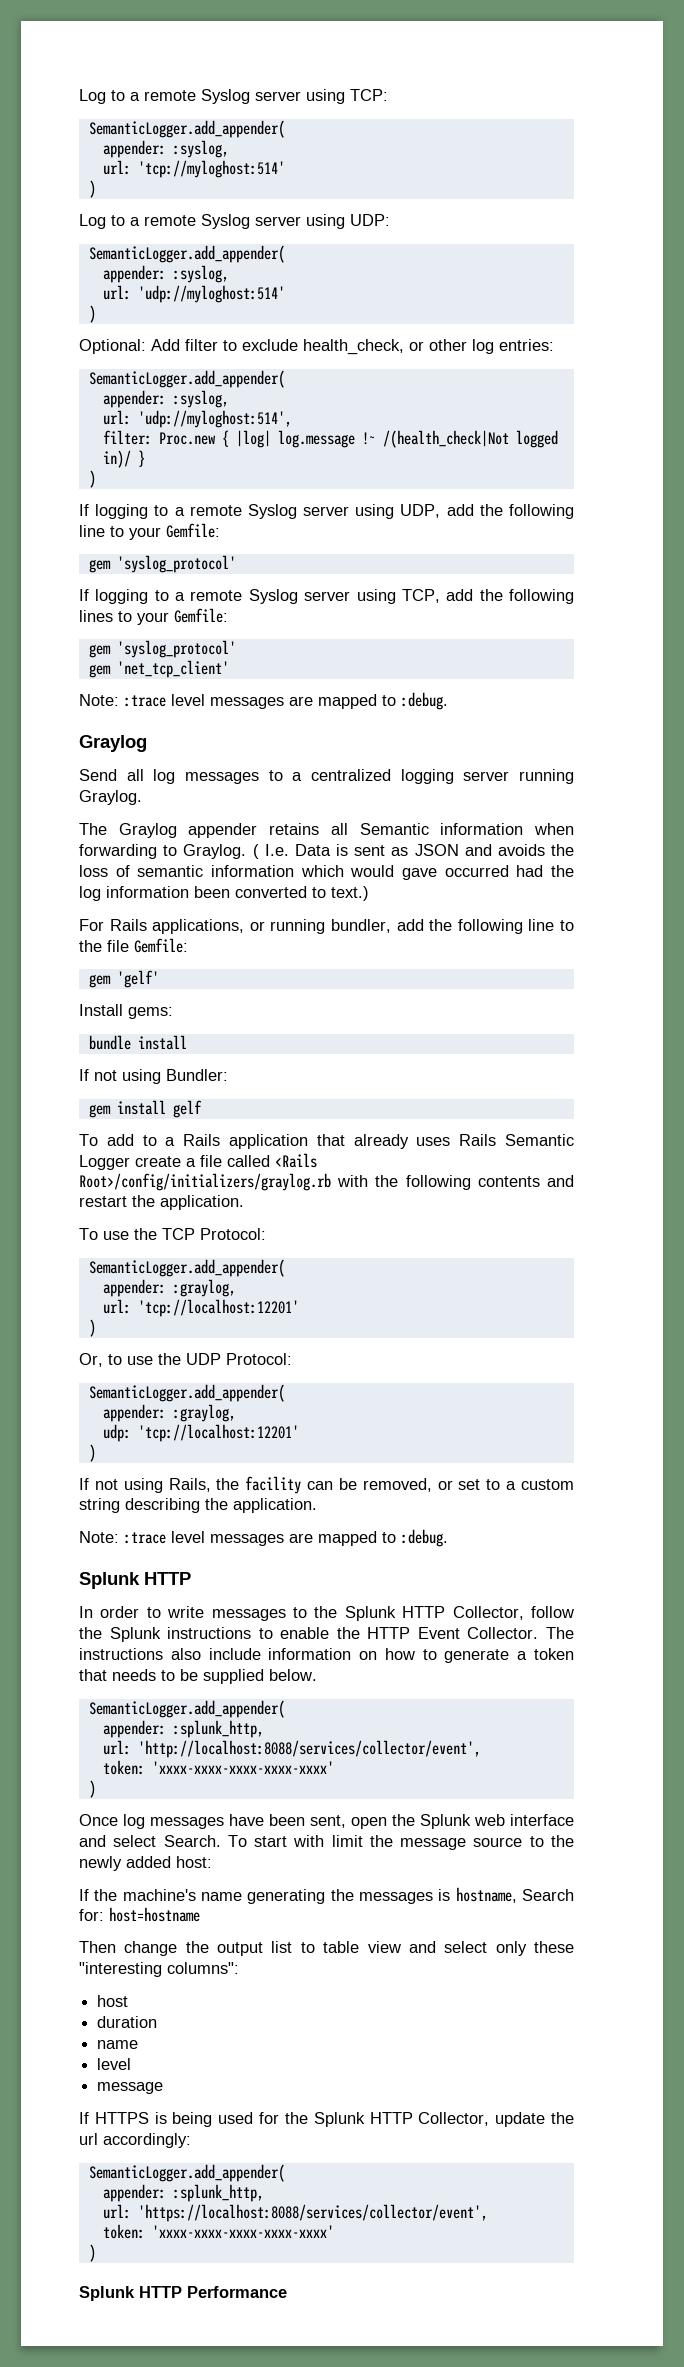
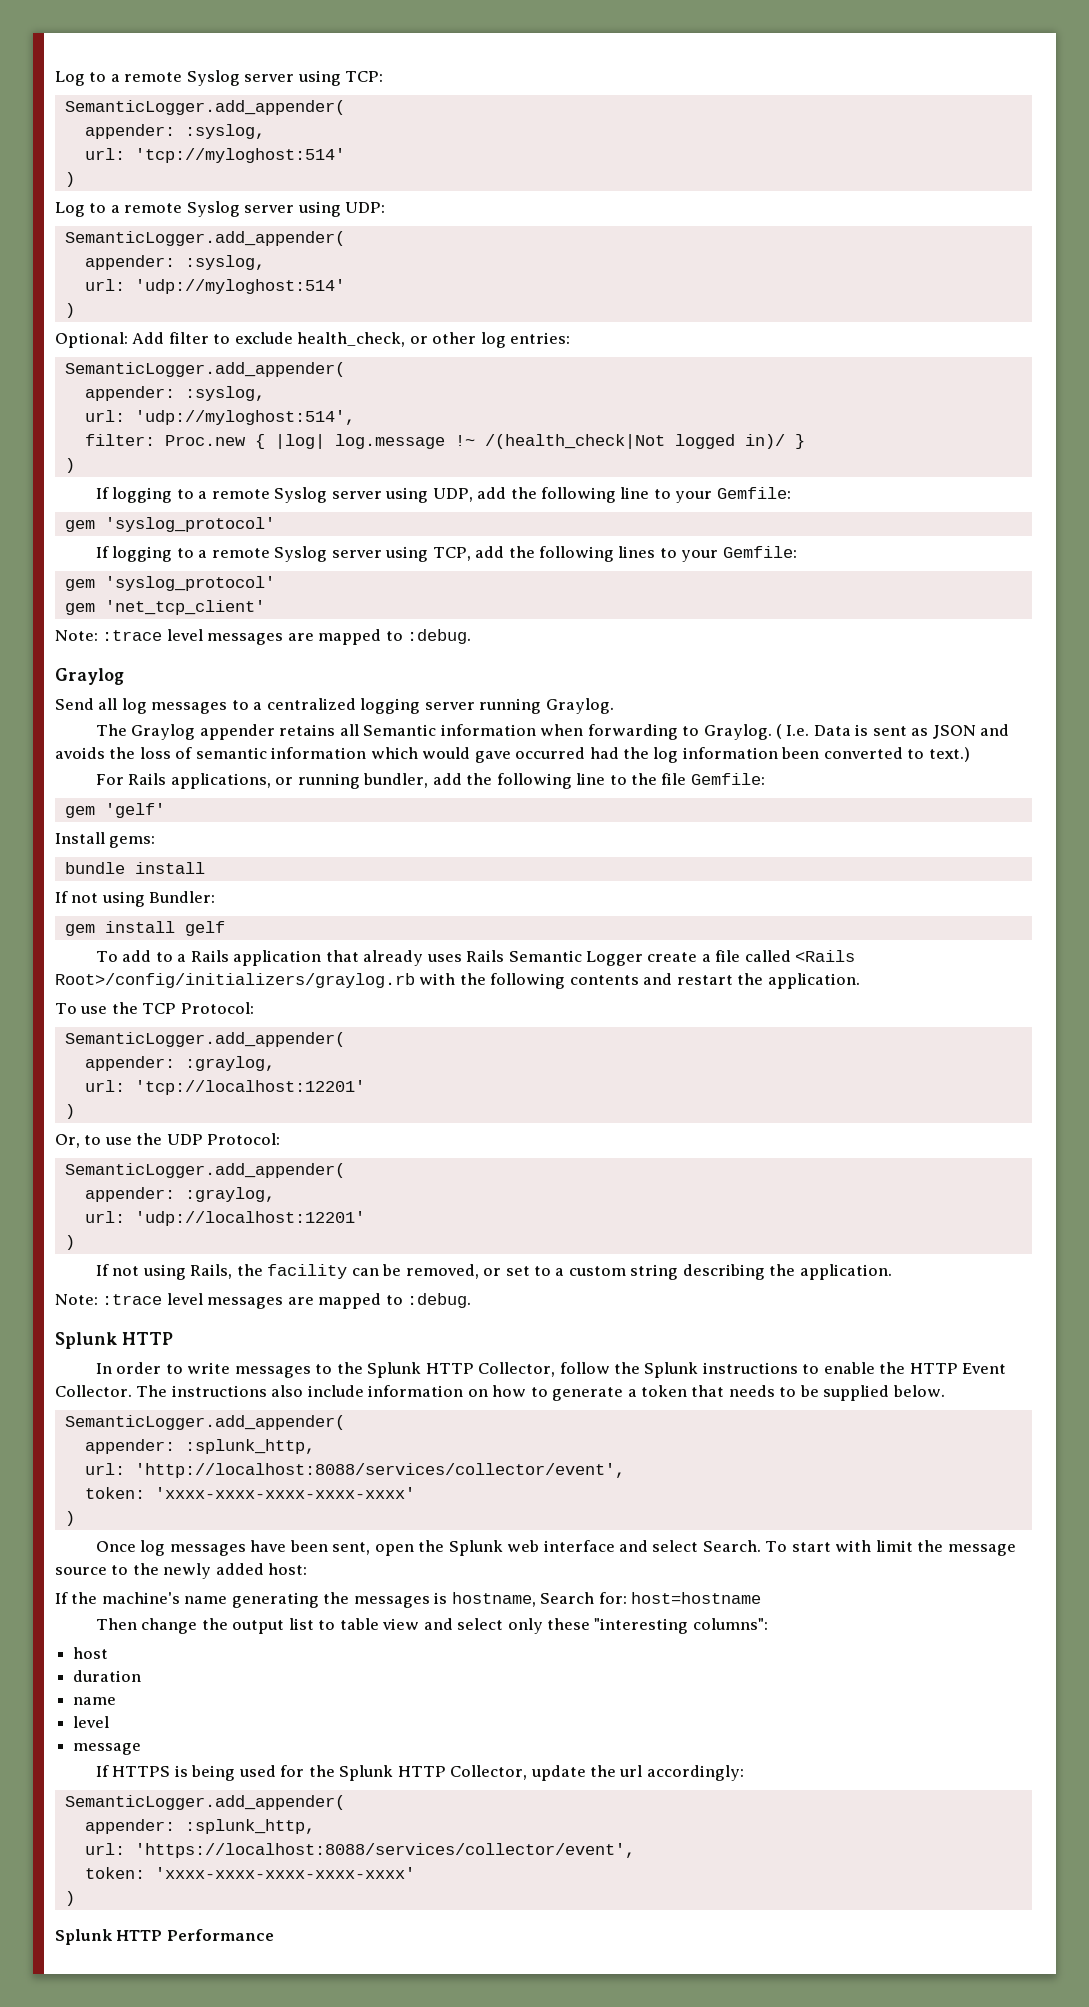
[102,1424,299,1442] udp: 'tcp://localhost:12201' -> [84,1211,365,1226] url: 'udp://localhost:12201'

